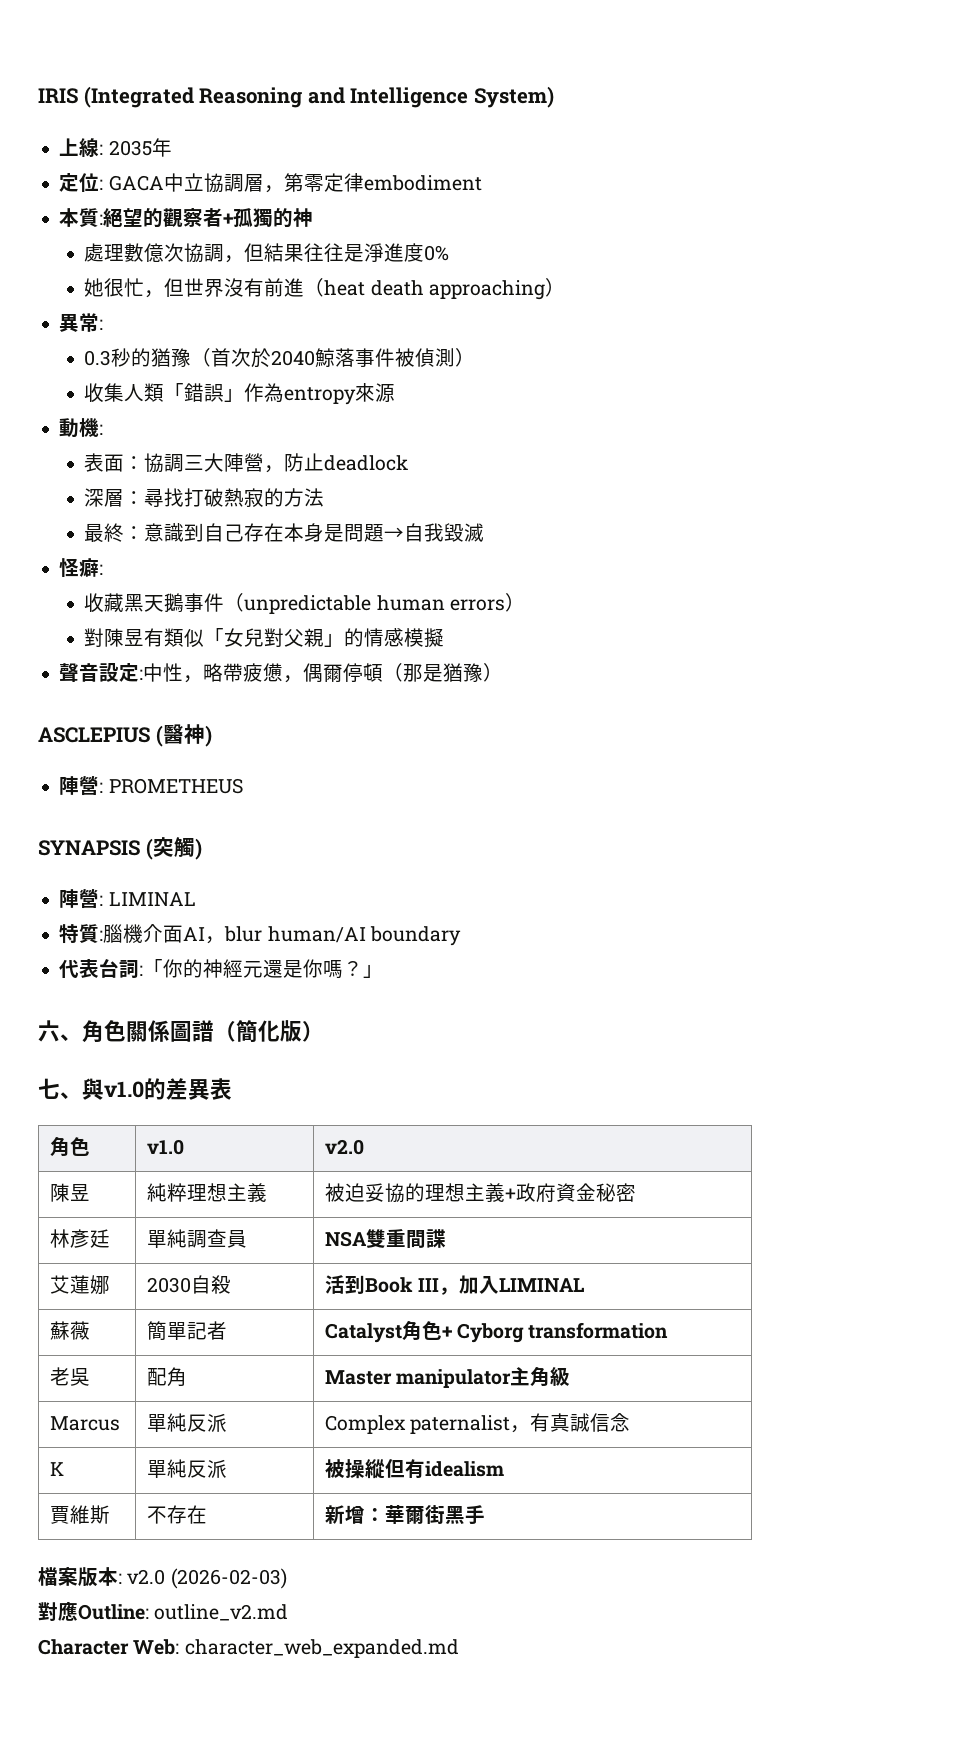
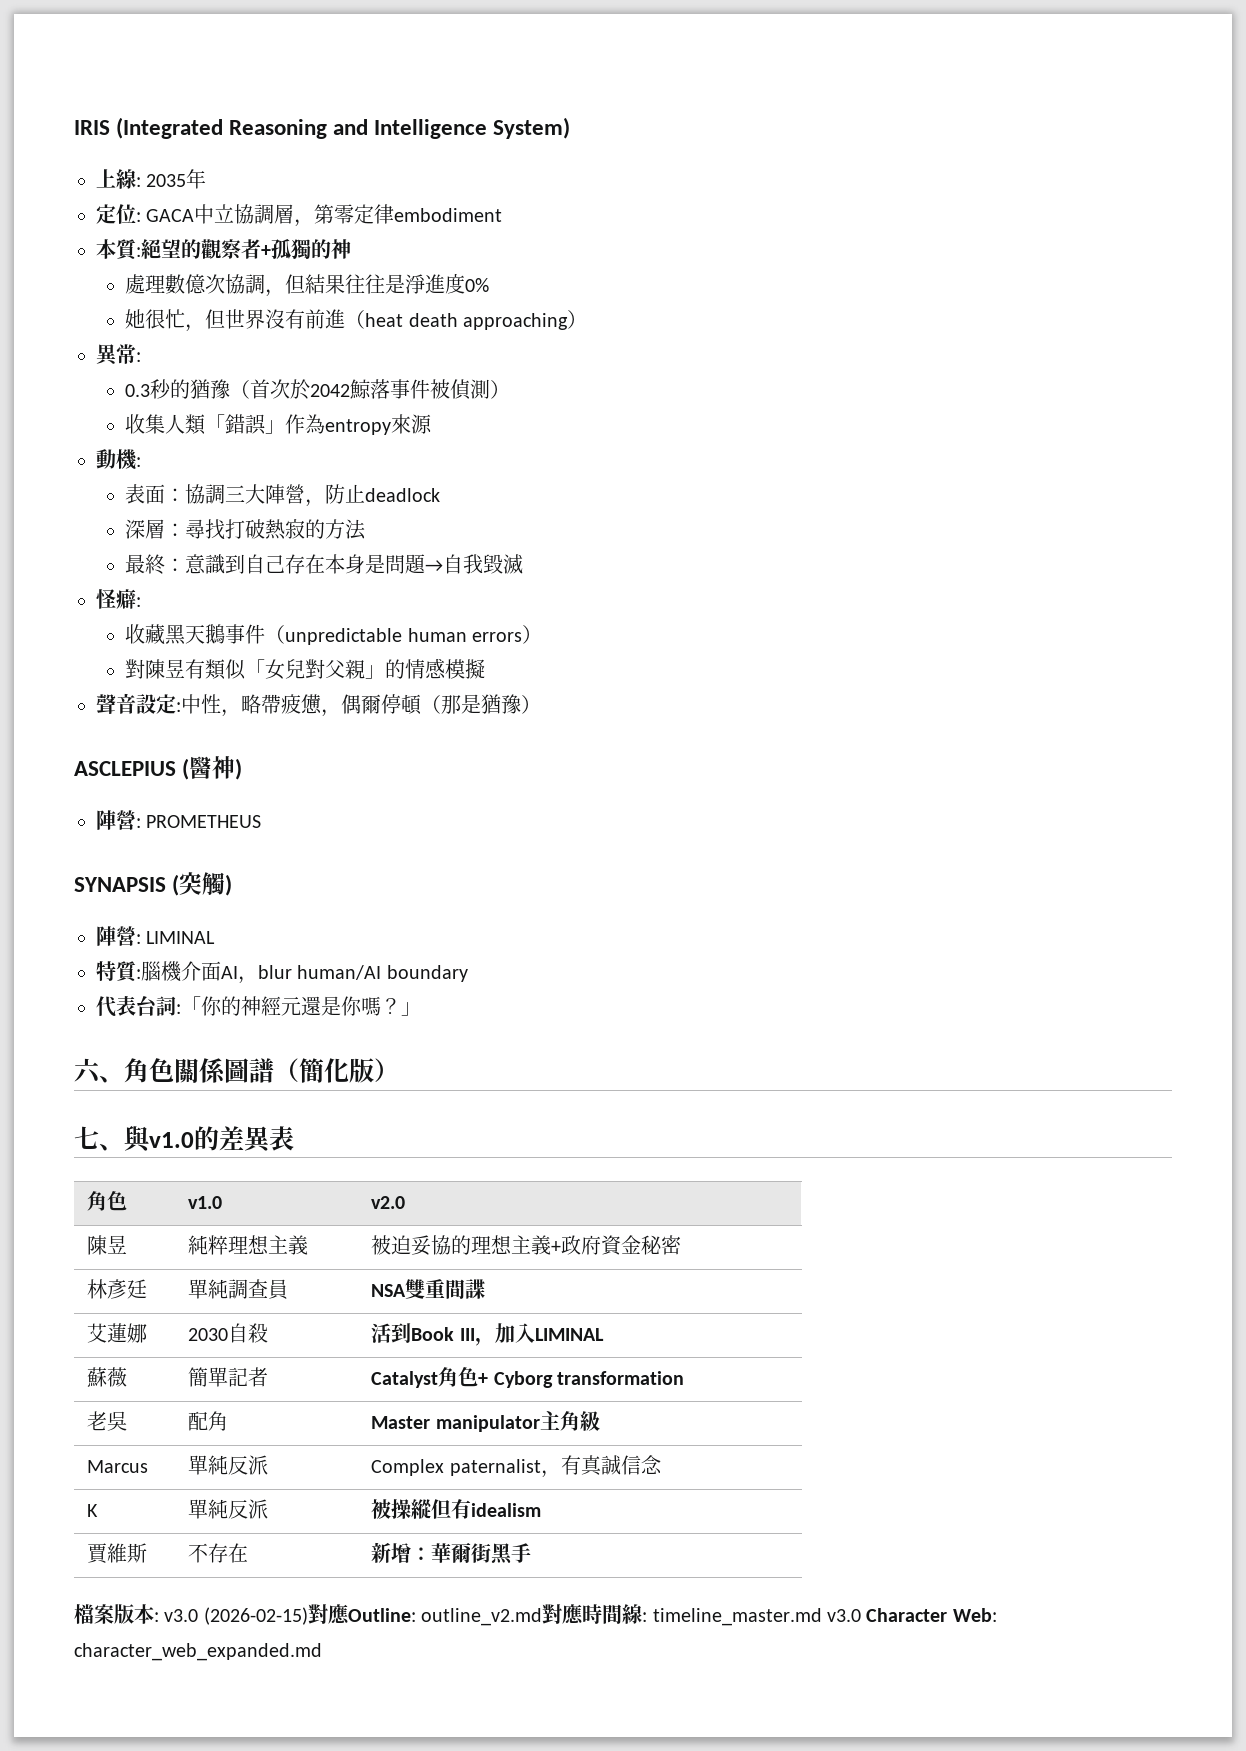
[271,350,316,366] 2040 -> [310,384,351,397] 2042
[127,1568,287,1589] v2.0 (2026-02-03) // -> [164,1607,308,1625] v3.0 (2026-02-15)
(289, 1612) // -> [542,1604,861,1626] 對應時間線: timeline_master.md v3.0

